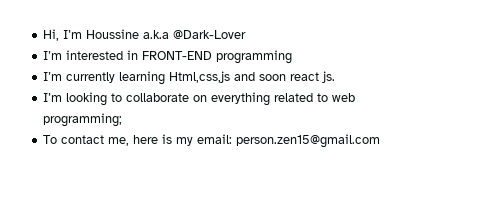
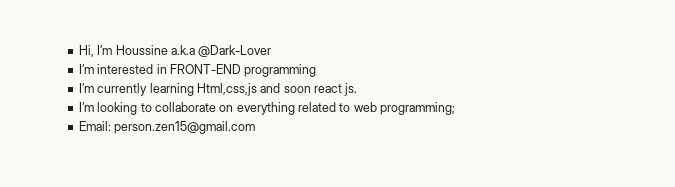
[43,134,233,146] To contact me, here is my email: -> [78,121,111,131] Email:

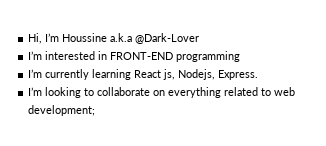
[196,83,358,96] Html,css,js and soon react js. -> [134,69,259,80] React js, Nodejs, Express.
[380,102,456,115] [78,121,256,134] programming; // Email: person.zen15@gmail.com -> [28,105,96,116] development;

